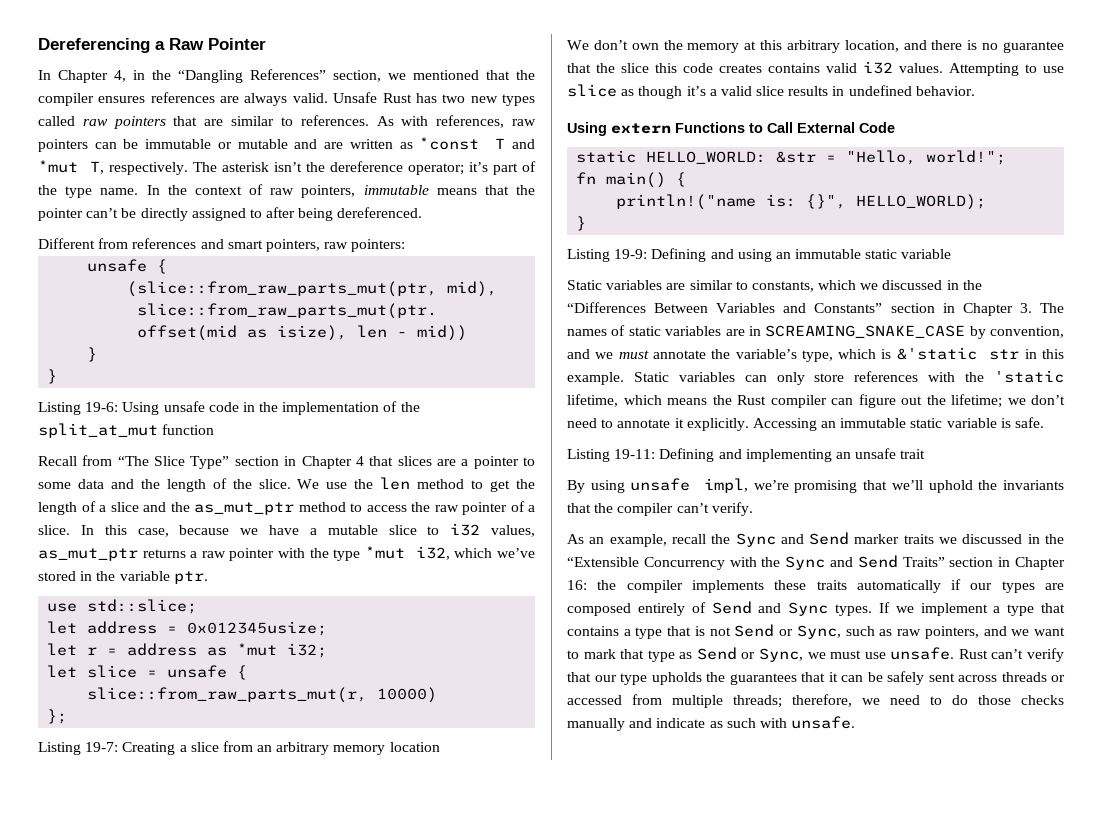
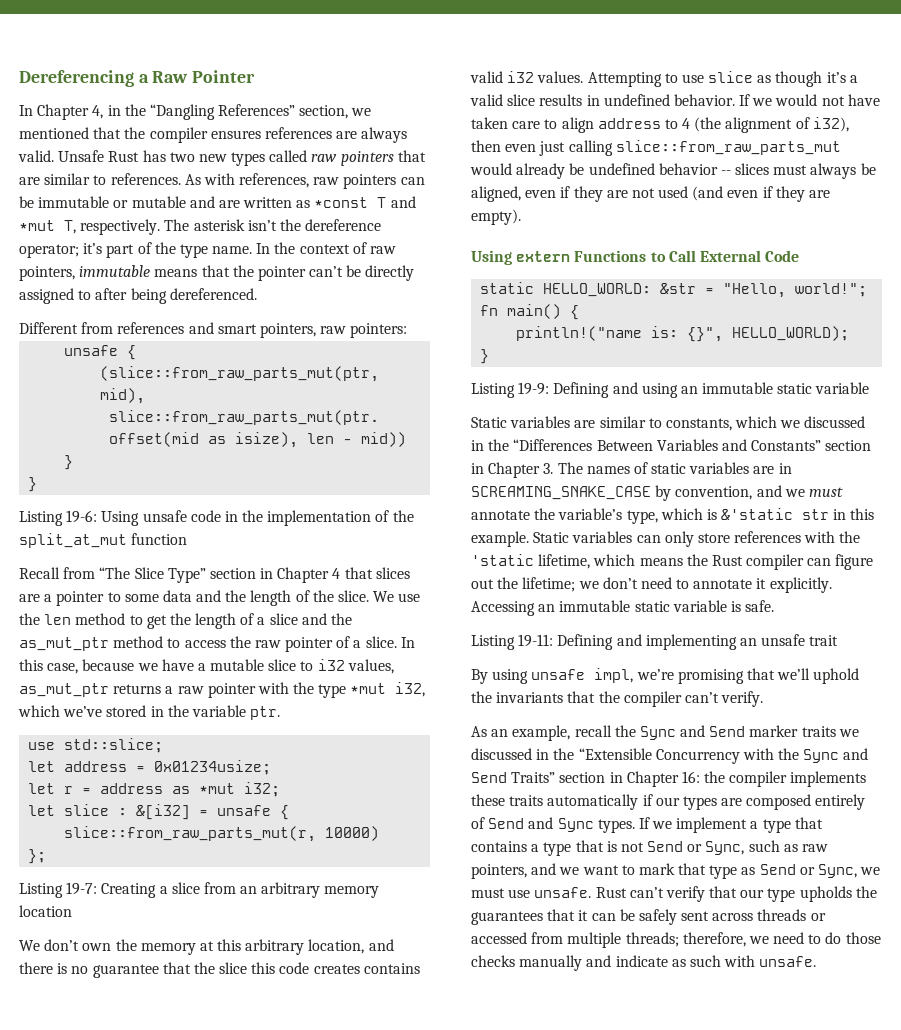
[187,621,328,636] 0x012345usize; -> [154,760,272,775] 0x01234usize;
(138, 671) none -> [118,804,191,820] : &[i32]
(975, 91) none -> [739,94,880,106] [471,117,849,133] [471,140,841,156] [470,163,876,179] [471,186,831,202] [471,209,521,225] If we would not have taken care to align address to 4 (the alignment of i32), then even just calling slice::from_raw_parts_mut would already be undefined behavior -- slices must always be aligned, even if they are not used (and even if they are empty).

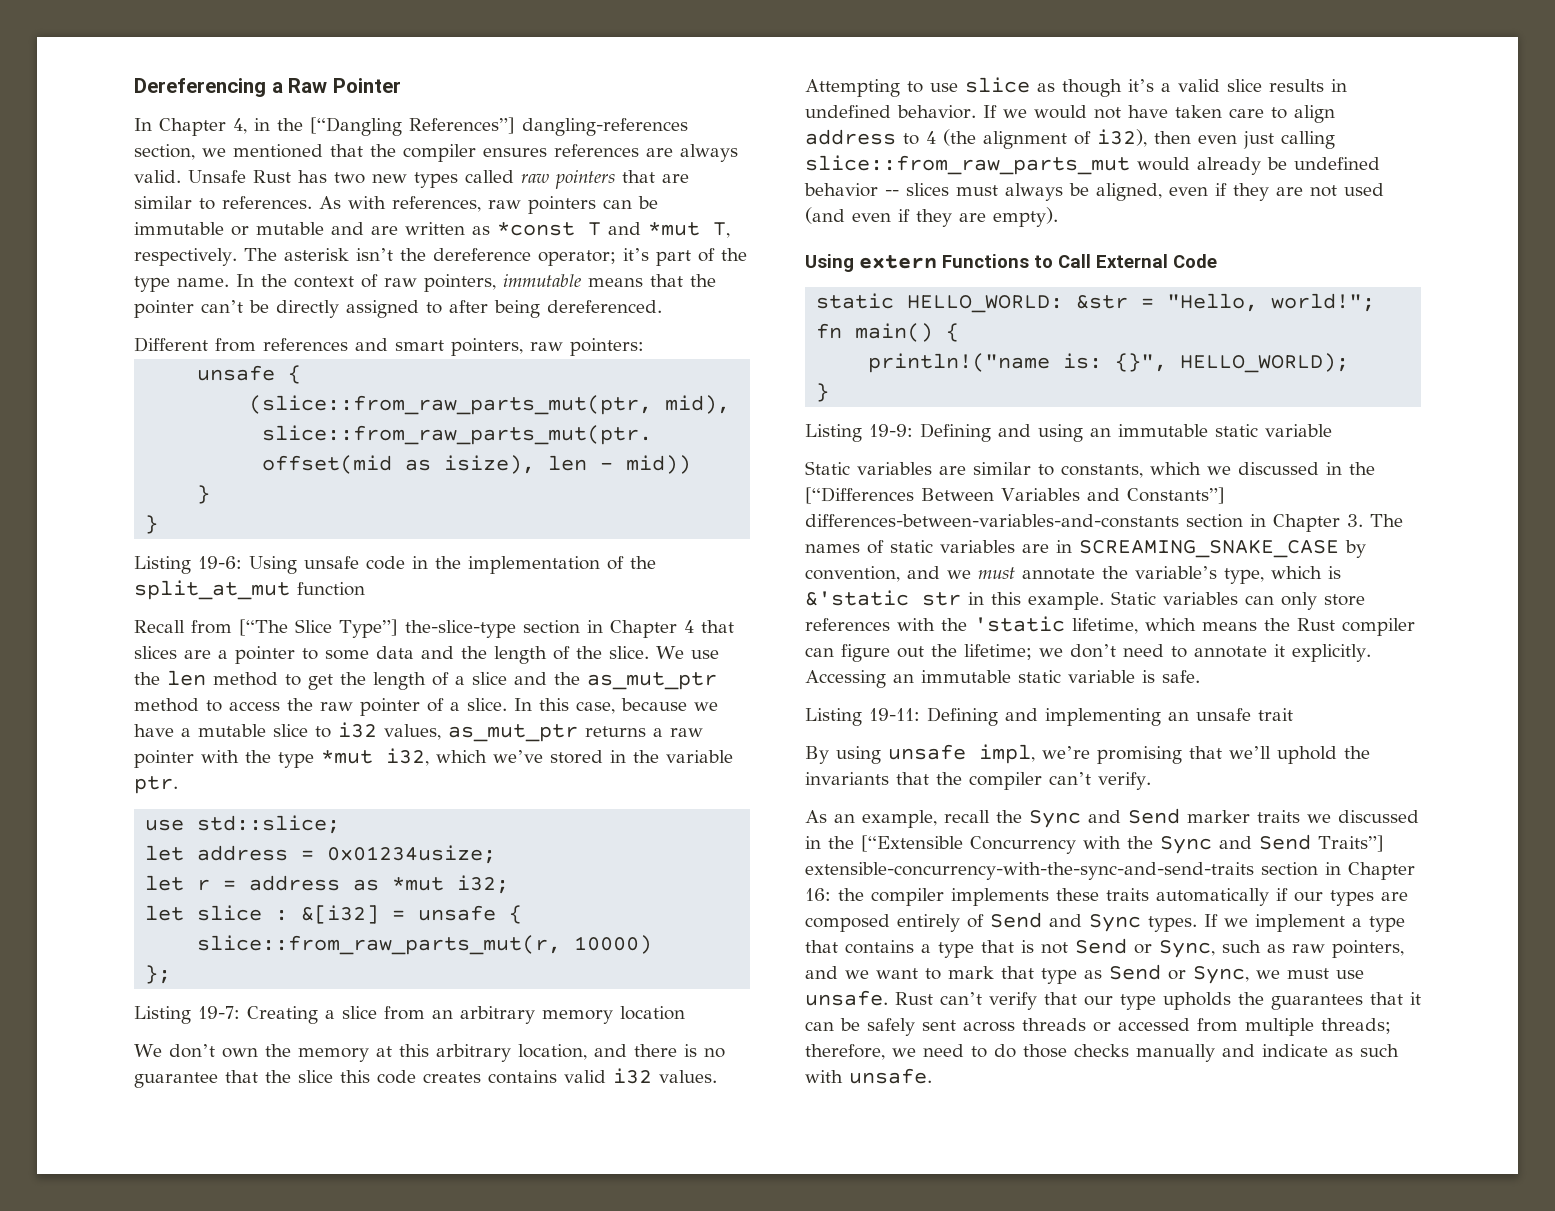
[149,104,296,120] “Dangling References” -> [310,117,688,136] [“Dangling References”] dangling-references
[99,567,206,583] “The Slice Type” -> [239,619,516,638] [“The Slice Type”] the-slice-type
[513,439,593,451] “Differences -> [805,487,914,504] [“Differences
[751,440,822,451] Constants” -> [1126,487,1225,504] [805,514,1179,528] Constants”] differences-between-variables-and-constants
[578,748,652,760] “Extensible -> [861,835,963,852] [“Extensible
[511,772,556,783] Traits” -> [1318,835,1384,852] [805,862,1254,880] Traits”] extensible-concurrency-with-the-sync-and-send-traits

